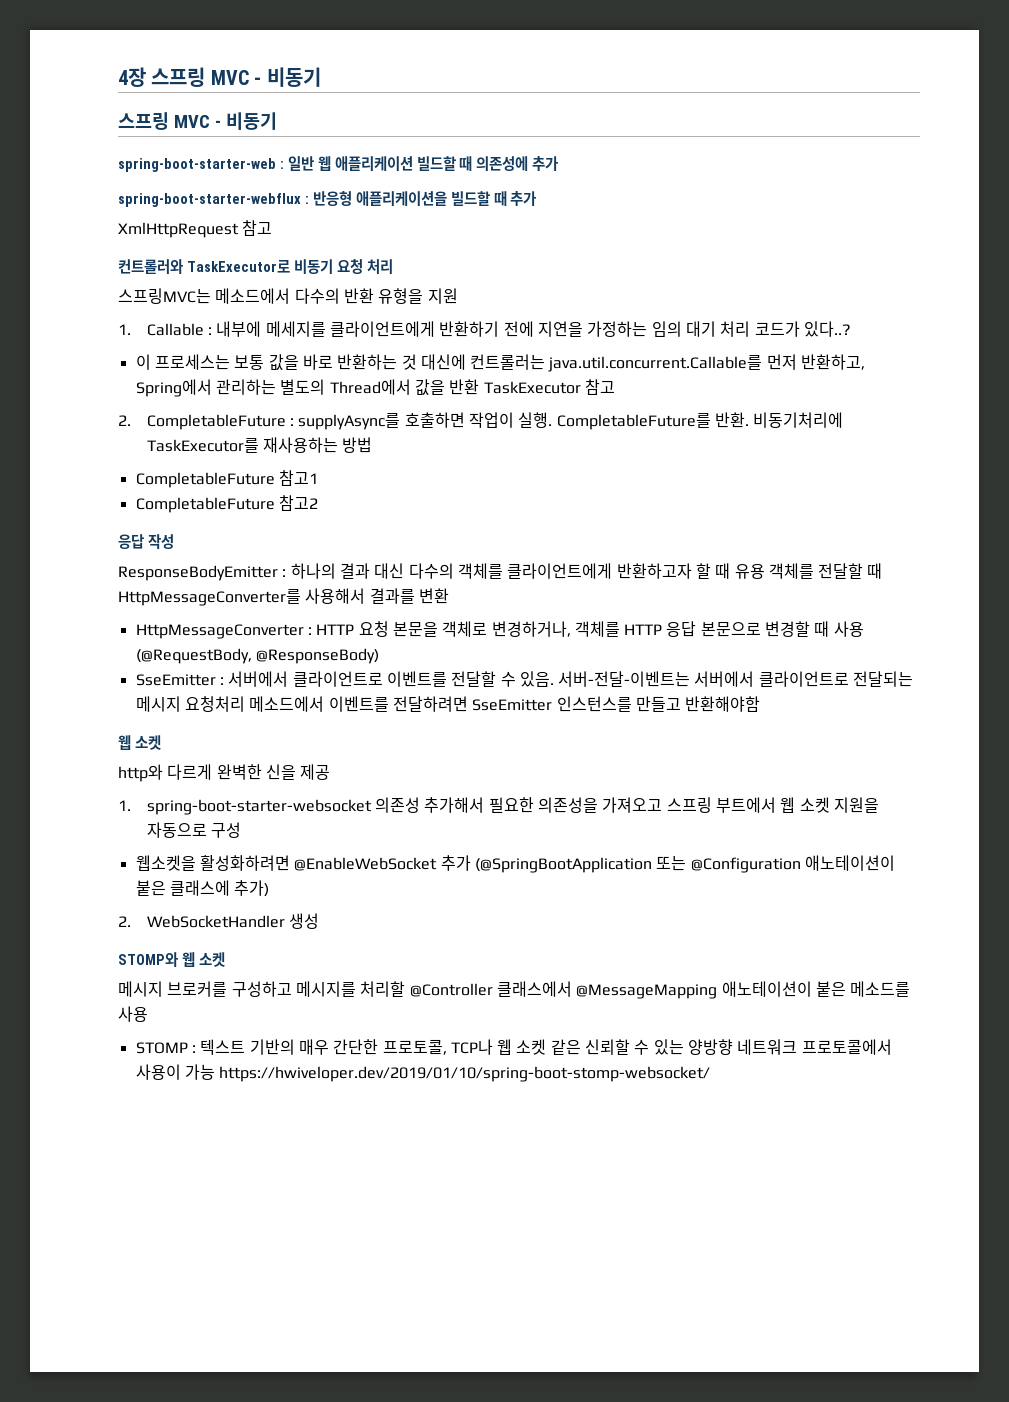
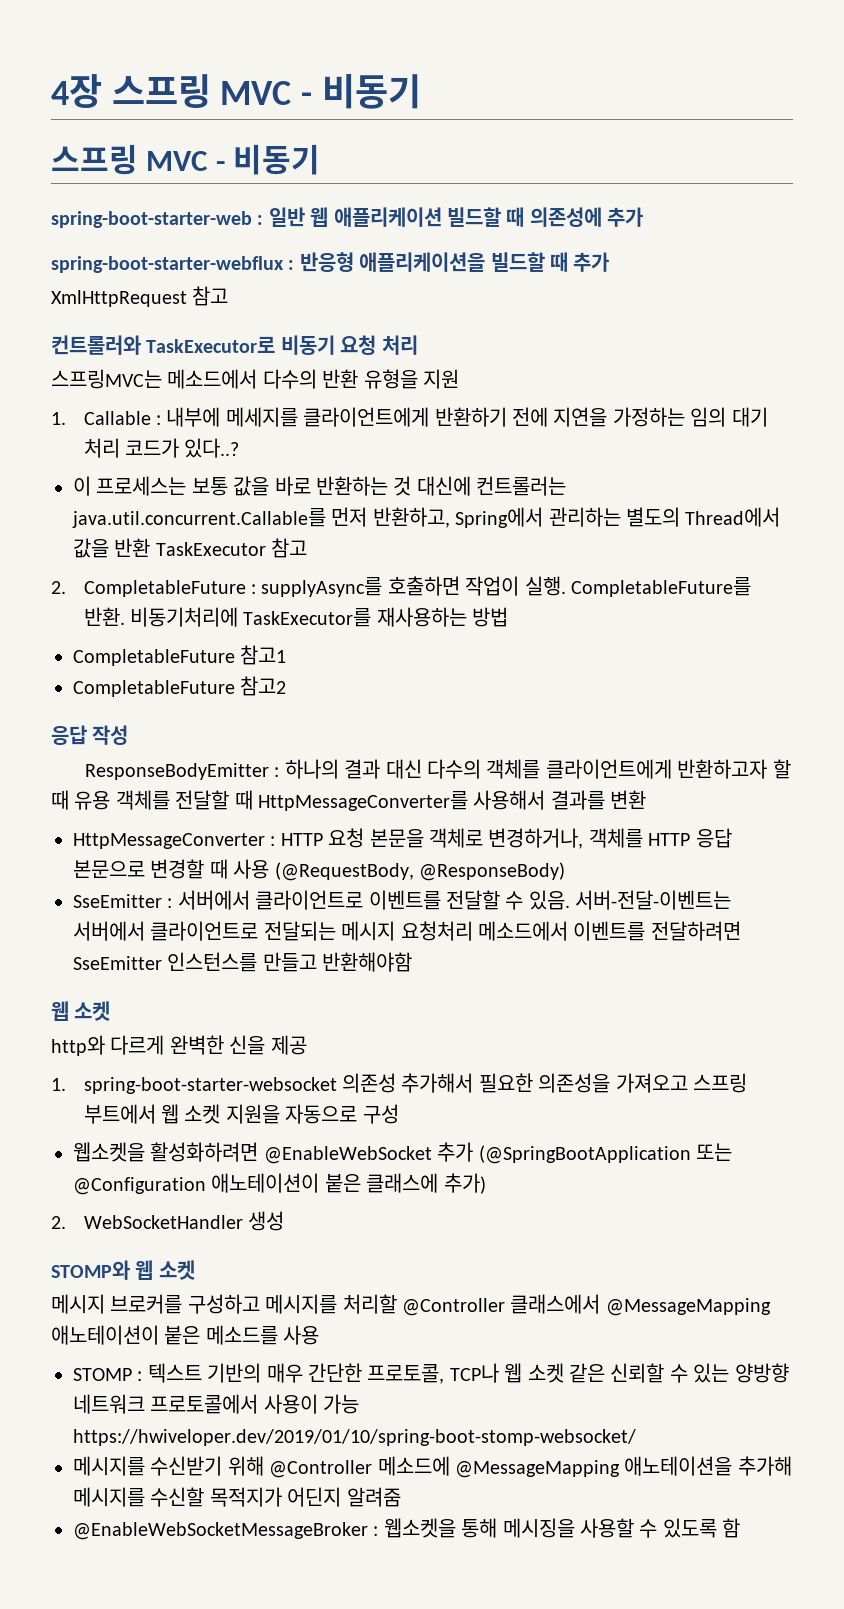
(711, 1074) none -> [73,1456,792,1478] [73,1487,401,1507] [73,1518,741,1540] // 메시지를 수신받기 위해 @Controller 메소드에 @MessageMapping 애노테이션을 추가해 메시지를 수신할 목적지가 어딘지 알려줌 // @EnableWebSocketMessageBroker : 웹소켓을 통해 메시징을 사용할 수 있도록 함

